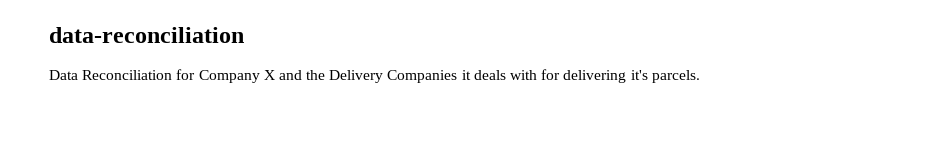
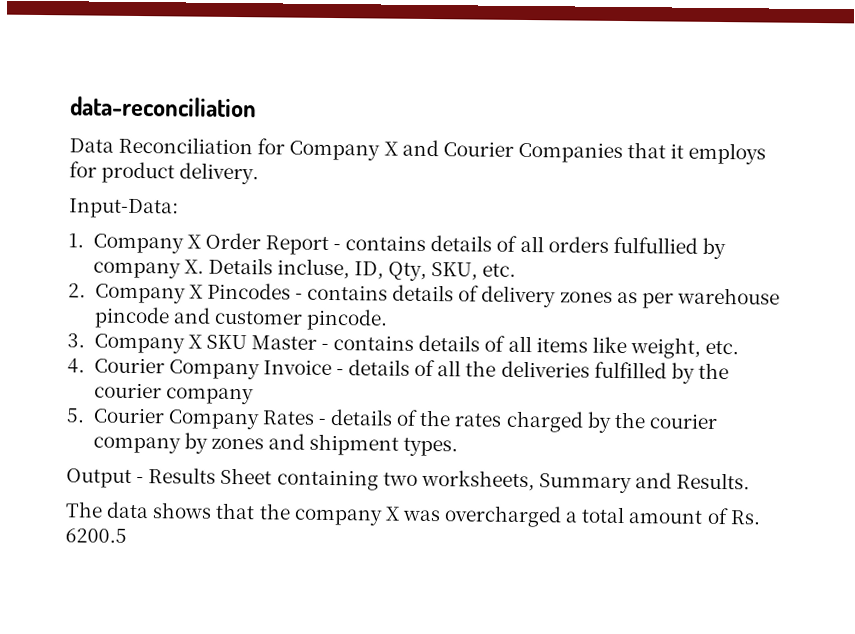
[306,69,700,83] the Delivery Companies it deals with for delivering it's parcels. -> [442,141,767,165] [69,161,260,185] [69,198,179,219] [68,232,726,260] [92,257,517,281] [68,282,780,309] [93,306,388,331] [67,333,740,359] [67,357,729,384] [93,382,254,405] [66,407,718,433] [92,432,459,457] [66,467,751,494] [65,501,761,528] [65,528,127,543] Courier Companies that it employs for product delivery. // Input-Data: // 1. Company X Order Report - contains details of all orders fulfullied by company X. Details incluse, ID, Qty, SKU, etc. // 2. Company X Pincodes - contains details of delivery zones as per warehouse pincode and customer pincode. // 3. Company X SKU Master - contains details of all items like weight, etc. // 4. Courier Company Invoice - details of all the deliveries fulfilled by the courier company // 5. Courier Company Rates - details of the rates charged by the courier company by zones and shipment types. // Output - Results Sheet containing two worksheets, Summary and Results. // The data shows that the company X was overcharged a total amount of Rs. 6200.5

